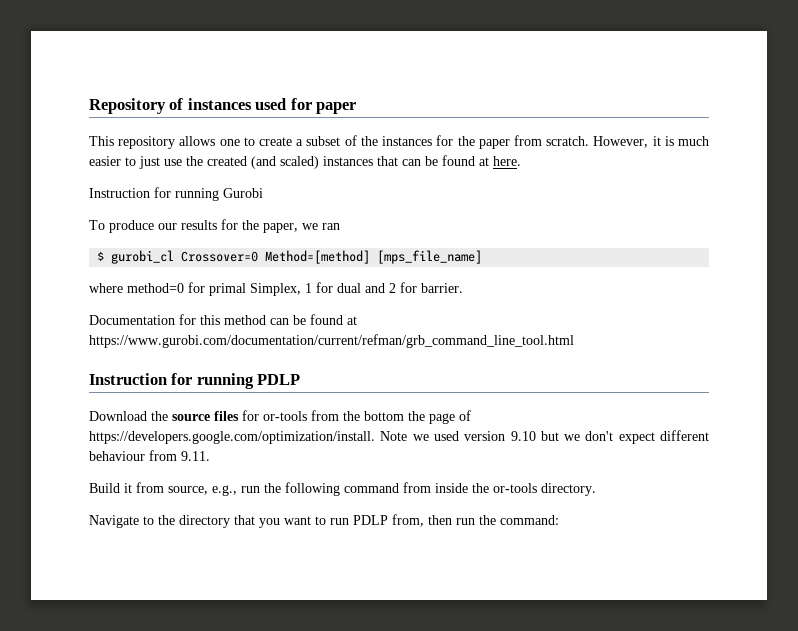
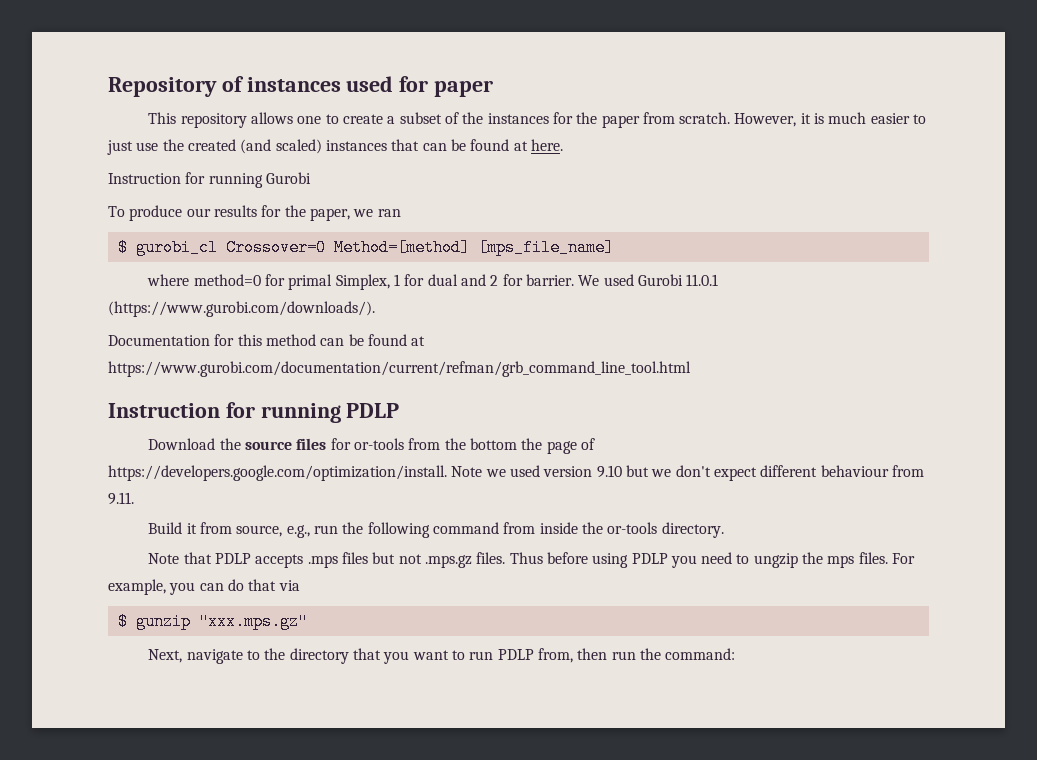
(463, 288) none -> [578,274,719,286] [108,301,375,317] We used Gurobi 11.0.1 (https://www.gurobi.com/downloads/).
[89,515,139,528] Navigate -> [148,552,916,568] [108,579,300,595] [117,613,308,630] [148,649,243,664] Note that PDLP accepts .mps files but not .mps.gz files. Thus before using PDLP you need to ungzip the mps files. For example, you can do that via // $ gunzip "xxx.mps.gz" // Next, navigate

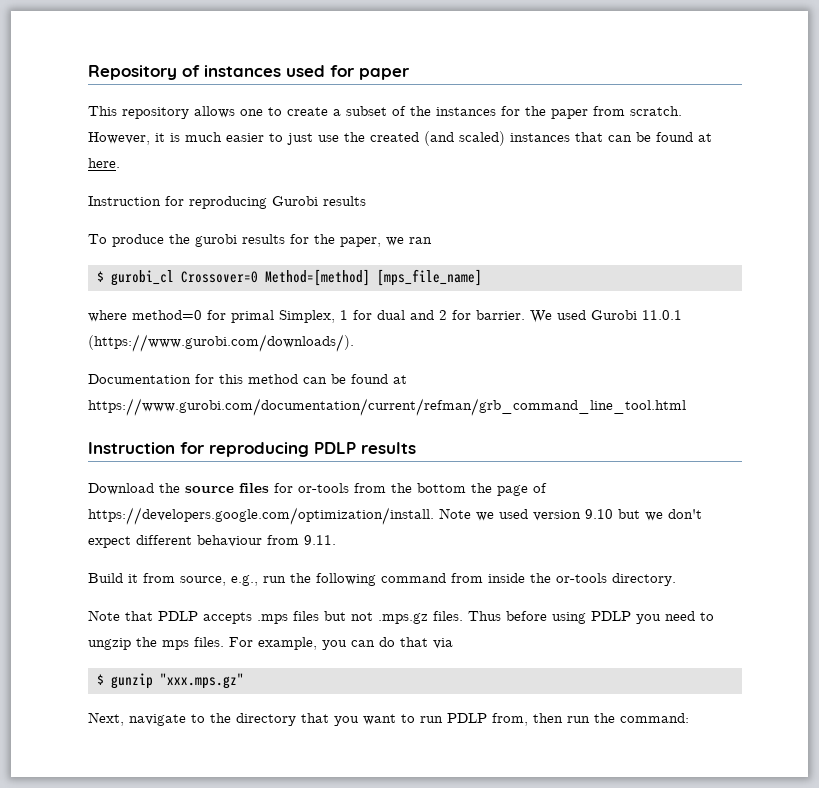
[208,172,311,188] running Gurobi -> [189,196,366,209] reproducing Gurobi results
[186,208,211,217] our -> [169,234,237,247] the gurobi
[260,403,400,423] running PDLP -> [209,442,416,457] reproducing PDLP results

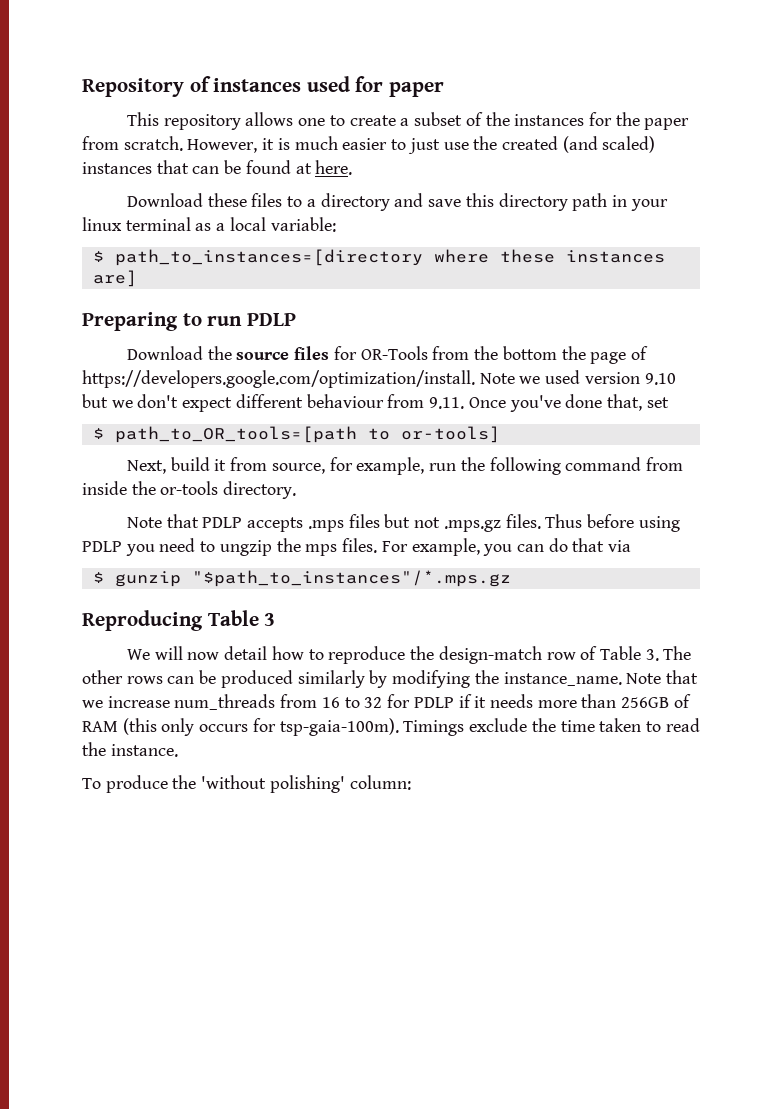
[88,196,366,209] [88,234,432,247] [97,269,482,286] [88,310,682,323] [88,334,354,352] [88,374,407,384] [88,398,686,416] [88,442,416,457] Instruction for reproducing Gurobi results // To produce the gurobi results for the paper, we ran // $ gurobi_cl Crossover=0 Method=[method] [mps_file_name] // where method=0 for primal Simplex, 1 for dual and 2 for barrier. We used Gurobi 11.0.1 (https://www.gurobi.com/downloads/). // Documentation for this method can be found at https://www.gurobi.com/documentation/current/refman/grb_command_line_tool.html // Instruction for reproducing PDLP results -> [127,193,668,211] [82,217,336,232] [92,249,665,266] [92,270,137,287] [82,312,296,331] Download these files to a directory and save this directory path in your linux terminal as a local variable: // $ path_to_instances=[directory where these instances are] // Preparing to run PDLP
[298,483,349,493] or-tools -> [360,346,428,360] OR-Tools
[88,573,123,583] // Build -> [468,394,669,412] [92,426,500,443] [127,457,210,474] Once you've done that, set // $ path_to_OR_tools=[path to or-tools] // Next, build
[231,575,258,586] e.g., -> [329,457,425,475] for example,
[160,673,244,689] [88,712,689,726] "xxx.mps.gz" // Next, navigate to the directory that you want to run PDLP from, then run the command: -> [191,570,511,587] [82,610,276,631] [127,646,692,664] [82,670,698,688] [82,694,691,710] [82,718,700,736] [82,742,178,757] [82,775,411,793] "$path_to_instances"/*.mps.gz // Reproducing Table 3 // We will now detail how to reproduce the design-match row of Table 3. The other rows can be produced similarly by modifying the instance_name. Note that we increase num_threads from 16 to 32 for PDLP if it needs more than 256GB of RAM (this only occurs for tsp-gaia-100m). Timings exclude the time taken to read the instance. // To produce the 'without polishing' column:

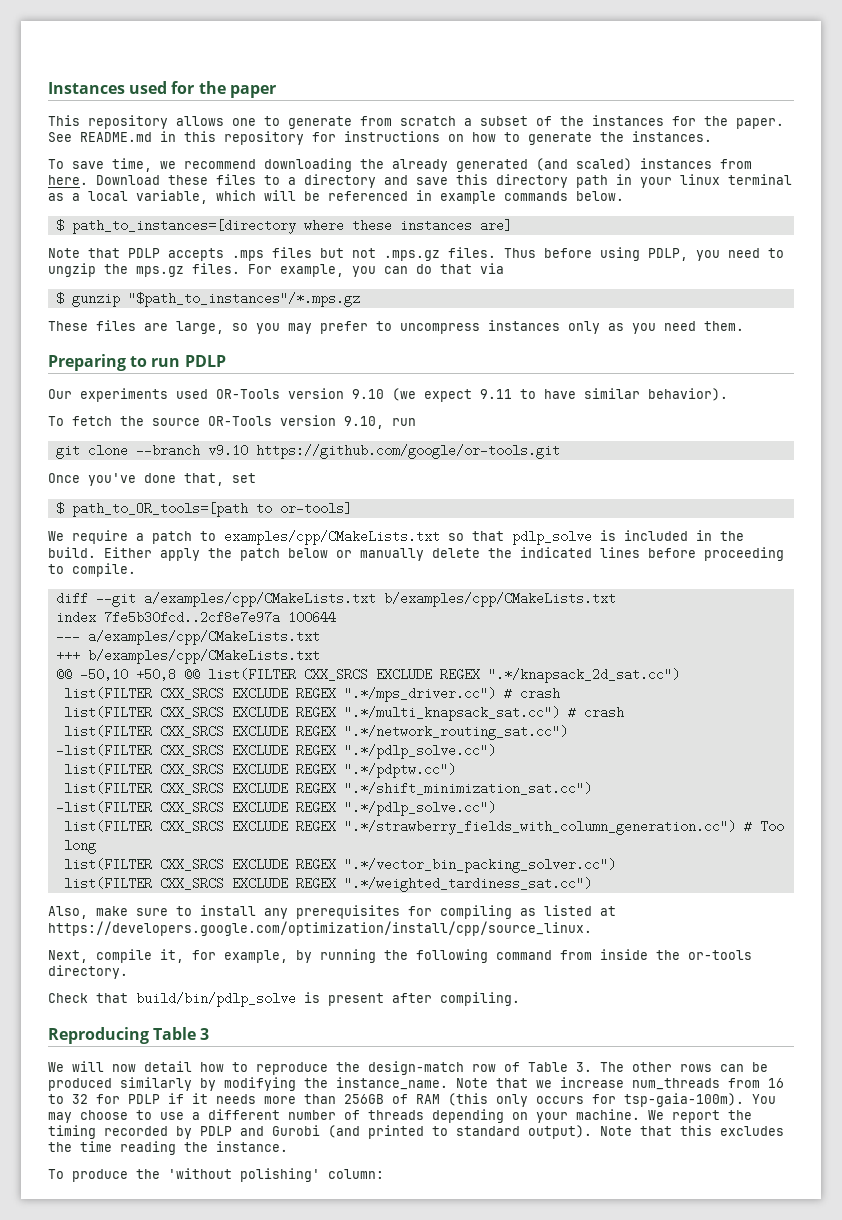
[82,76,302,97] Repository of instances -> [48,82,125,94] Instances
(384, 84) none -> [198,81,226,94] the
[349,115,396,126] create -> [288,116,456,129] generate from scratch
[644,118,690,130] [82,136,656,154] [82,160,312,174] paper from scratch. However, it is much easier to just use the created (and scaled) instances that can be found at -> [736,118,784,129] [48,131,712,145] [48,158,752,172] paper. See README.md in this repository for instructions on how to generate the instances. // To save time, we recommend downloading the already generated (and scaled) instances from
(353, 167) // -> (88, 180) none
[270,217,336,232] variable: -> [136,190,624,204] variable, which will be referenced in example commands below.
[82,312,296,331] [127,346,648,364] [82,370,676,388] [82,394,669,412] [92,426,500,443] [127,457,683,475] [82,481,297,499] // Preparing to run PDLP // Download the source files for OR-Tools from the bottom the page of https://developers.google.com/optimization/install. Note we used version 9.10 but we don't expect different behaviour from 9.11. Once you've done that, set // $ path_to_OR_tools=[path to or-tools] // Next, build it from source, for example, run the following command from inside the or-tools directory. -> (512, 225) none
[82,541,122,552] PDLP -> [648,248,688,261] PDLP,
[305,544,338,556] mps -> [136,266,184,277] mps.gz
(511, 578) none -> [48,320,744,334] [48,354,226,371] [48,388,728,402] [48,415,416,429] [55,444,560,459] [48,473,256,486] [55,502,352,517] [48,530,744,545] [48,547,784,561] [48,563,136,577] [55,592,616,607] [55,611,336,624] [55,630,320,645] [55,649,320,664] [55,668,680,683] [63,687,560,702] [63,706,624,721] [63,725,568,740] [55,744,496,759] [63,763,456,778] [63,782,592,795] [55,801,496,816] [63,820,784,835] [63,840,96,854] [63,858,616,873] [63,877,592,892] [48,905,616,919] [48,921,592,936] [48,949,752,963] [48,965,128,979] [48,992,520,1007] // These files are large, so you may prefer to uncompress instances only as you need them. // Preparing to run PDLP // Our experiments used OR-Tools version 9.10 (we expect 9.11 to have similar behavior). // To fetch the source OR-Tools version 9.10, run // git clone --branch v9.10 https://github.com/google/or-tools.git // Once you've done that, set // $ path_to_OR_tools=[path to or-tools] // We require a patch to examples/cpp/CMakeLists.txt so that pdlp_solve is included in the build. Either apply the patch below or manually delete the indicated lines before proceeding to compile. // diff --git a/examples/cpp/CMakeLists.txt b/examples/cpp/CMakeLists.txt // index 7fe5b30fcd..2cf8e7e97a 100644 // --- a/examples/cpp/CMakeLists.txt // +++ b/examples/cpp/CMakeLists.txt // @@ -50,10 +50,8 @@ list(FILTER CXX_SRCS EXCLUDE REGEX ".*/knapsack_2d_sat.cc") // list(FILTER CXX_SRCS EXCLUDE REGEX ".*/mps_driver.cc") # crash // list(FILTER CXX_SRCS EXCLUDE REGEX ".*/multi_knapsack_sat.cc") # crash // list(FILTER CXX_SRCS EXCLUDE REGEX ".*/network_routing_sat.cc") // -list(FILTER CXX_SRCS EXCLUDE REGEX ".*/pdlp_solve.cc") // list(FILTER CXX_SRCS EXCLUDE REGEX ".*/pdptw.cc") // list(FILTER CXX_SRCS EXCLUDE REGEX ".*/shift_minimization_sat.cc") // -list(FILTER CXX_SRCS EXCLUDE REGEX ".*/pdlp_solve.cc") // list(FILTER CXX_SRCS EXCLUDE REGEX ".*/strawberry_fields_with_column_generation.cc") # Too long // list(FILTER CXX_SRCS EXCLUDE REGEX ".*/vector_bin_packing_solver.cc") // list(FILTER CXX_SRCS EXCLUDE REGEX ".*/weighted_tardiness_sat.cc") // Also, make sure to install any prerequisites for compiling as listed at https://developers.google.com/optimization/install/cpp/source_linux. // Next, compile it, for example, by running the following command from inside the or-tools directory. // Check that build/bin/pdlp_solve is present after compiling.
[403,718,700,736] Timings exclude the time taken to read -> [752,1094,776,1104] [48,1109,752,1123] [48,1125,784,1139] [48,1141,176,1155] You may choose to use a different number of threads depending on your machine. We report the timing recorded by PDLP and Gurobi (and printed to standard output). Note that this excludes the time reading

